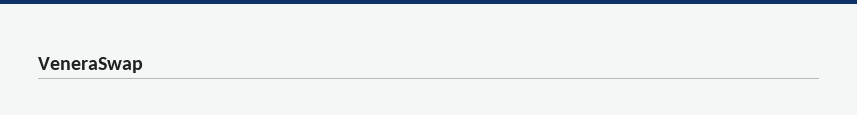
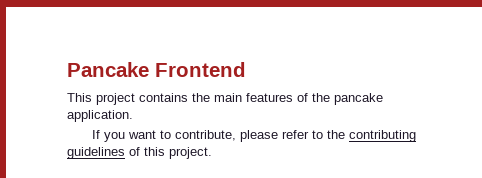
[38,57,143,73] VeneraSwap -> [67,62,246,77] [67,93,383,105] [67,110,133,122] [91,130,416,142] [67,147,212,159] Pancake Frontend // This project contains the main features of the pancake application. // If you want to contribute, please refer to the contributing guidelines of this project.

